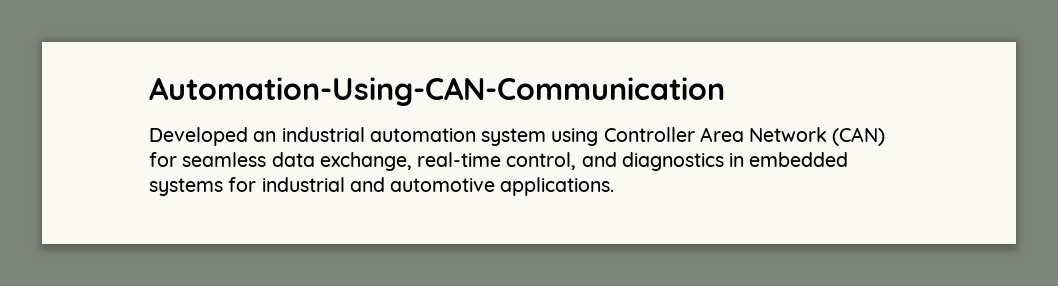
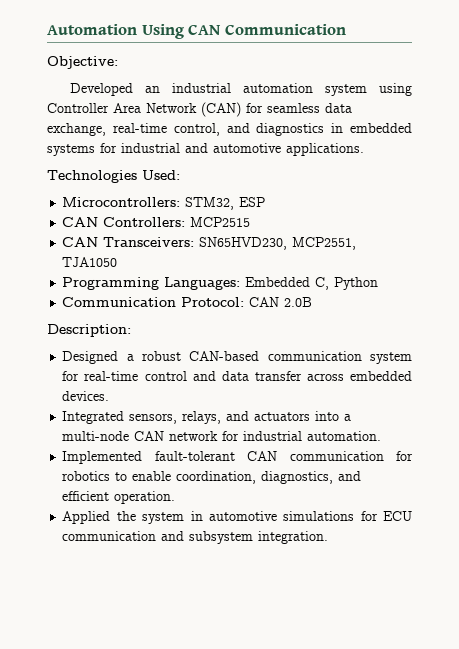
[149,77,725,106] Automation-Using-CAN-Communication -> [47,24,346,39] [47,56,118,69] Automation Using CAN Communication // Objective:
(615, 186) none -> [47,170,180,183] [62,197,266,210] [62,217,251,227] [62,237,357,250] [62,257,118,267] [62,277,379,290] [62,297,313,307] [47,324,131,337] [62,351,412,364] [62,371,412,381] [62,391,110,401] [62,411,352,424] [62,431,382,441] [62,451,413,464] [62,471,362,484] [62,491,176,504] [62,511,412,524] [62,531,329,544] // Technologies Used: // Microcontrollers: STM32, ESP // CAN Controllers: MCP2515 // CAN Transceivers: SN65HVD230, MCP2551, TJA1050 // Programming Languages: Embedded C, Python // Communication Protocol: CAN 2.0B // Description: // Designed a robust CAN-based communication system for real-time control and data transfer across embedded devices. // Integrated sensors, relays, and actuators into a multi-node CAN network for industrial automation. // Implemented fault-tolerant CAN communication for robotics to enable coordination, diagnostics, and efficient operation. // Applied the system in automotive simulations for ECU communication and subsystem integration.

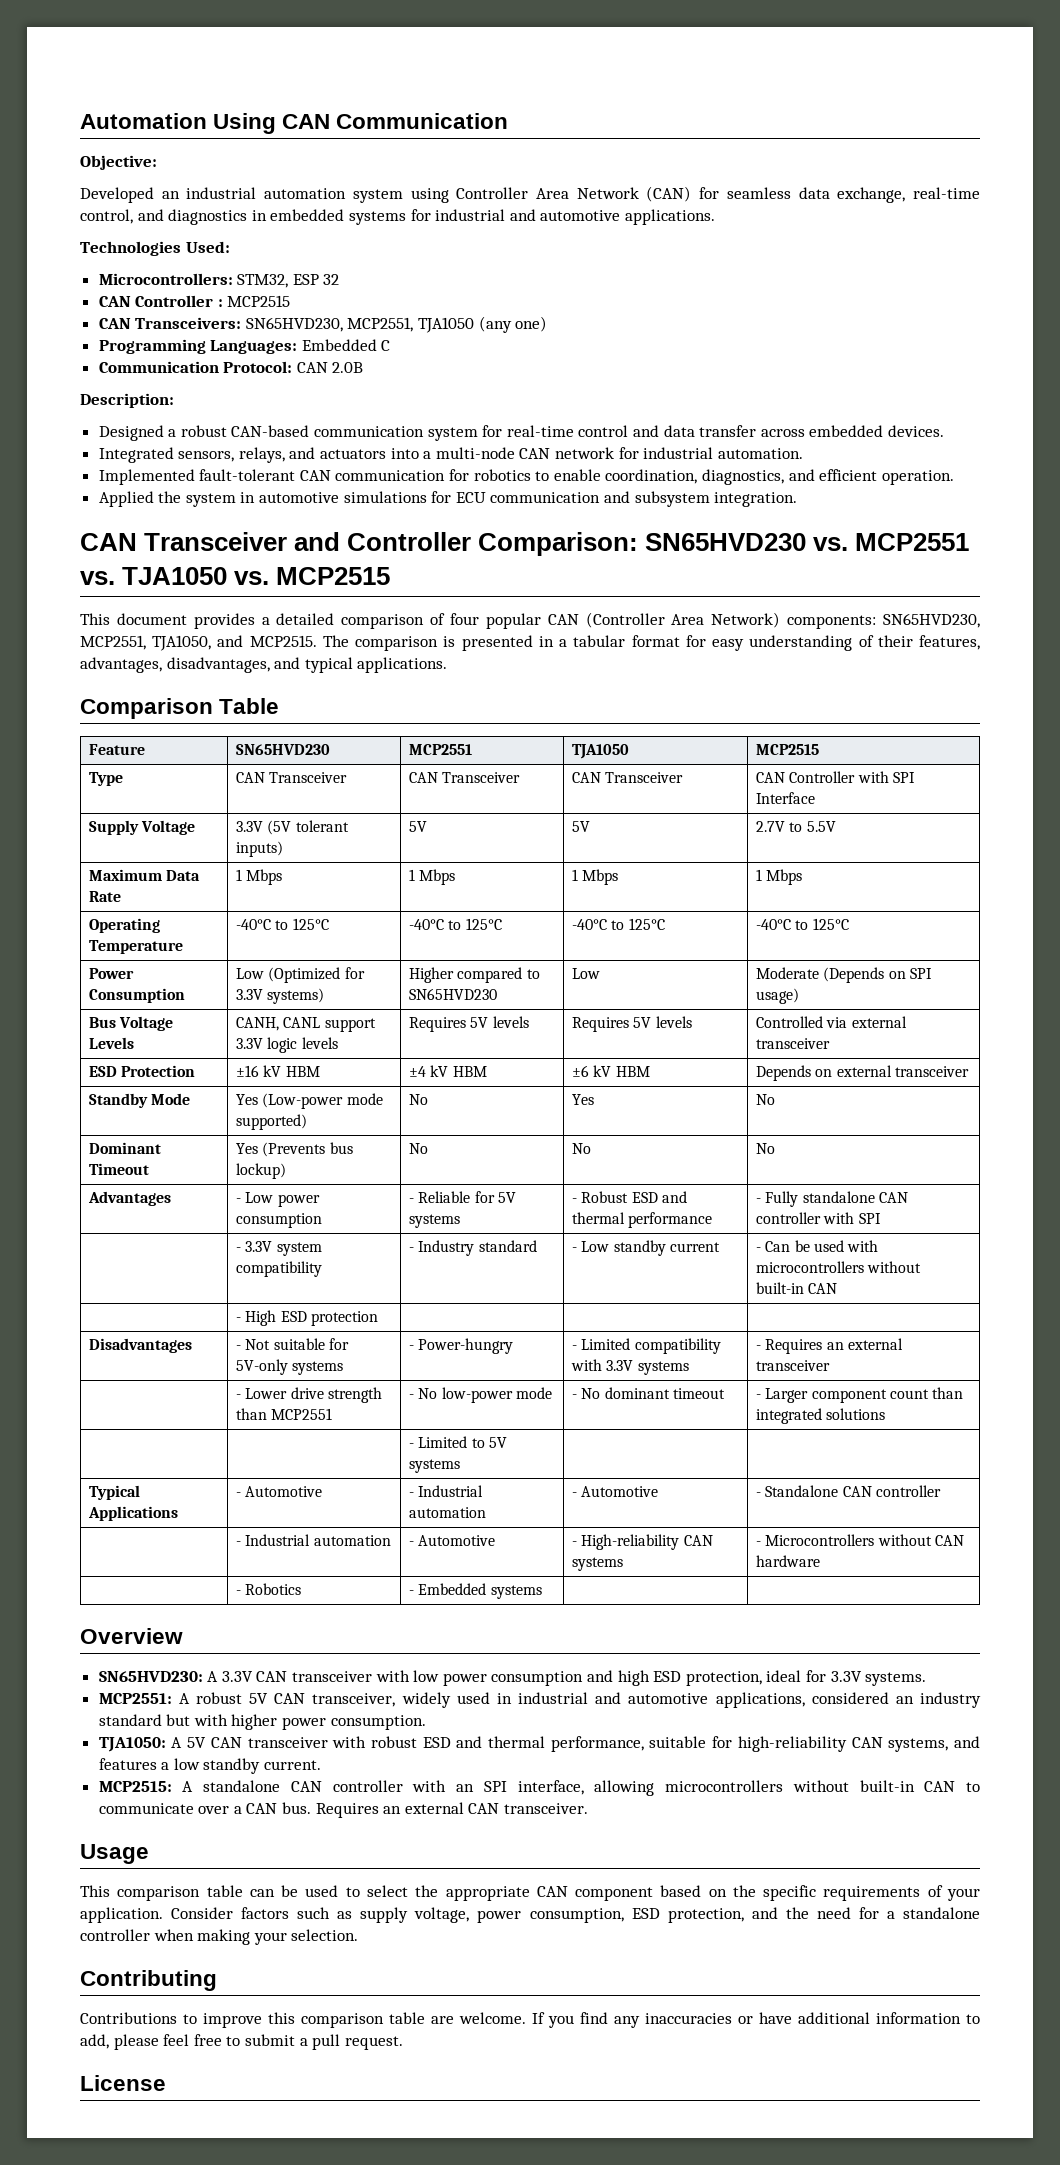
[62,217,186,227] // CAN Controllers: -> [323,274,340,285] [98,295,223,307] 32 // CAN Controller :
(118, 262) none -> [478,316,548,333] (any one)
[315,277,379,290] C, Python -> [381,340,391,351] C
(329, 537) none -> [80,532,970,556] [80,567,391,585] [80,612,980,629] [80,635,981,651] [80,657,448,673] [80,698,280,719] [89,744,146,755] [236,744,331,755] [409,744,473,755] [572,744,630,759] [756,744,820,755] [89,772,124,786] [236,772,348,783] [409,772,521,783] [572,772,684,783] [756,771,915,783] [756,792,816,804] [89,820,196,835] [236,820,349,835] [236,841,284,857] [409,821,428,832] [572,821,591,832] [756,821,836,832] [89,869,201,881] [89,891,122,902] [236,869,283,885] [409,869,456,885] [572,869,619,885] [756,869,803,885] [89,918,161,933] [89,940,184,954] [236,918,329,930] [409,918,502,930] [572,918,665,930] [756,918,849,930] [89,968,135,979] [89,988,186,1003] [236,967,365,983] [236,988,325,1004] [409,967,540,983] [409,988,498,1000] [572,968,601,979] [756,967,932,983] [756,988,800,1004] [89,1016,174,1031] [89,1037,135,1049] [236,1017,376,1032] [236,1037,338,1053] [409,1016,529,1032] [572,1016,692,1032] [756,1016,907,1028] [756,1038,831,1049] [89,1065,196,1077] [236,1065,320,1077] [409,1065,487,1077] [572,1065,650,1077] [756,1065,969,1081] [89,1093,191,1108] [236,1093,383,1109] [236,1114,308,1130] [409,1094,429,1105] [572,1094,595,1105] [756,1094,776,1105] [89,1142,162,1154] [89,1163,150,1175] [236,1142,353,1157] [236,1163,287,1179] [409,1143,429,1154] [572,1143,592,1154] [756,1143,776,1154] [88,1191,172,1206] [236,1192,320,1207] [236,1213,323,1228] [409,1191,516,1203] [409,1214,461,1228] [572,1191,687,1203] [572,1212,713,1228] [756,1191,908,1207] [756,1212,881,1224] [236,1241,322,1256] [236,1261,323,1277] [409,1240,537,1256] [572,1240,720,1256] [756,1240,878,1252] [756,1261,922,1273] [756,1282,838,1294] [236,1310,378,1326] [89,1338,193,1353] [236,1338,349,1350] [236,1359,344,1375] [409,1338,514,1354] [572,1338,721,1354] [571,1359,689,1375] [756,1338,903,1354] [756,1360,831,1371] [236,1387,382,1403] [236,1408,333,1420] [409,1387,552,1403] [572,1387,725,1399] [756,1387,963,1403] [756,1408,886,1424] [409,1436,507,1448] [409,1459,461,1473] [89,1485,141,1500] [88,1506,179,1521] [236,1486,323,1497] [409,1485,484,1497] [409,1507,487,1518] [572,1486,659,1497] [756,1485,941,1497] [236,1534,391,1546] [409,1535,496,1546] [572,1534,713,1550] [572,1557,624,1571] [756,1534,964,1546] [756,1555,821,1567] [236,1583,302,1595] [409,1583,542,1599] [80,1628,183,1644] [98,1670,927,1686] [98,1692,981,1708] [98,1714,426,1730] [98,1736,980,1752] [98,1758,322,1774] [98,1780,980,1796] [98,1802,589,1818] [80,1844,149,1864] [80,1885,981,1901] [80,1907,980,1923] [80,1929,359,1945] [80,1970,217,1991] [80,2012,980,2028] [80,2034,403,2050] [80,2075,166,2091] // CAN Transceiver and Controller Comparison: SN65HVD230 vs. MCP2551 vs. TJA1050 vs. MCP2515 // This document provides a detailed comparison of four popular CAN (Controller Area Network) components: SN65HVD230, MCP2551, TJA1050, and MCP2515. The comparison is presented in a tabular format for easy understanding of their features, advantages, disadvantages, and typical applications. // Comparison Table // Feature | SN65HVD230 | MCP2551 | TJA1050 | MCP2515 // Type | CAN Transceiver | CAN Transceiver | CAN Transceiver | CAN Controller with SPI Interface // Supply Voltage | 3.3V (5V tolerant inputs) | 5V | 5V | 2.7V to 5.5V // Maximum Data Rate | 1 Mbps | 1 Mbps | 1 Mbps | 1 Mbps // Operating Temperature | -40°C to 125°C | -40°C to 125°C | -40°C to 125°C | -40°C to 125°C // Power Consumption | Low (Optimized for 3.3V systems) | Higher compared to SN65HVD230 | Low | Moderate (Depends on SPI usage) // Bus Voltage Levels | CANH, CANL support 3.3V logic levels | Requires 5V levels | Requires 5V levels | Controlled via external transceiver // ESD Protection | ±16 kV HBM | ±4 kV HBM | ±6 kV HBM | Depends on external transceiver // Standby Mode | Yes (Low-power mode supported) | No | Yes | No // Dominant Timeout | Yes (Prevents bus lockup) | No | No | No // Advantages | - Low power consumption | - Reliable for 5V systems | - Robust ESD and thermal performance | - Fully standalone CAN controller with SPI // | - 3.3V system compatibility | - Industry standard | - Low standby current | - Can be used with microcontrollers without built-in CAN // | - High ESD protection | | | // Disadvantages | - Not suitable for 5V-only systems | - Power-hungry | - Limited compatibility with 3.3V systems | - Requires an external transceiver // | - Lower drive strength than MCP2551 | - No low-power mode | - No dominant timeout | - Larger component count than integrated solutions // | | - Limited to 5V systems | | // Typical Applications | - Automotive | - Industrial automation | - Automotive | - Standalone CAN controller // | - Industrial automation | - Automotive | - High-reliability CAN systems | - Microcontrollers without CAN hardware // | - Robotics | - Embedded systems | | // Overview // SN65HVD230: A 3.3V CAN transceiver with low power consumption and high ESD protection, ideal for 3.3V systems. // MCP2551: A robust 5V CAN transceiver, widely used in industrial and automotive applications, considered an industry standard but with higher power consumption. // TJA1050: A 5V CAN transceiver with robust ESD and thermal performance, suitable for high-reliability CAN systems, and features a low standby current. // MCP2515: A standalone CAN controller with an SPI interface, allowing microcontrollers without built-in CAN to communicate over a CAN bus. Requires an external CAN transceiver. // Usage // This comparison table can be used to select the appropriate CAN component based on the specific requirements of your application. Consider factors such as supply voltage, power consumption, ESD protection, and the need for a standalone controller when making your selection. // Contributing // Contributions to improve this comparison table are welcome. If you find any inaccuracies or have additional information to add, please feel free to submit a pull request. // License

